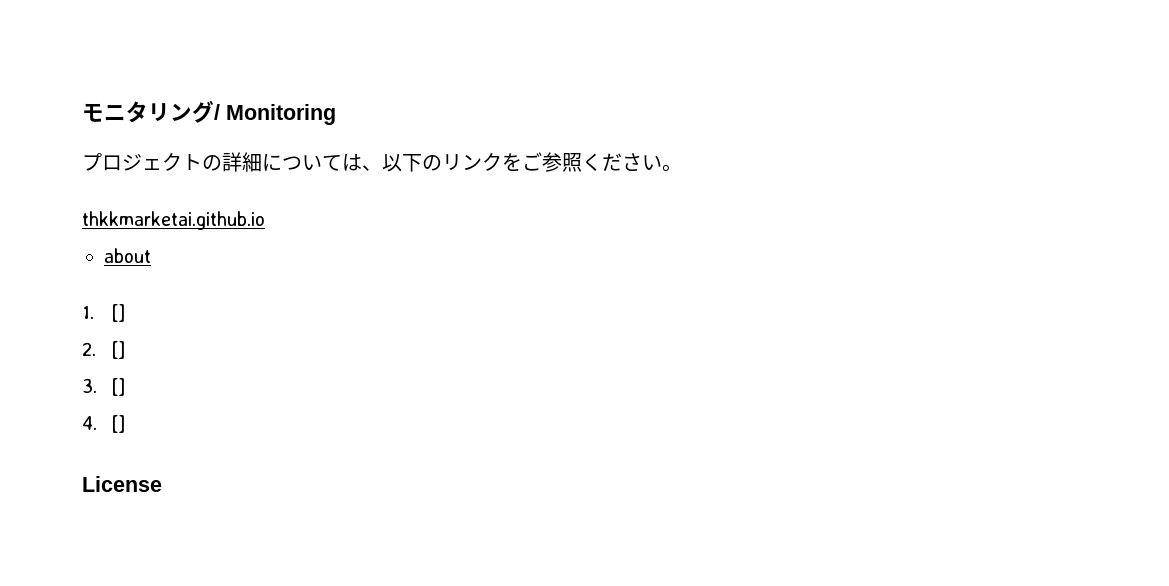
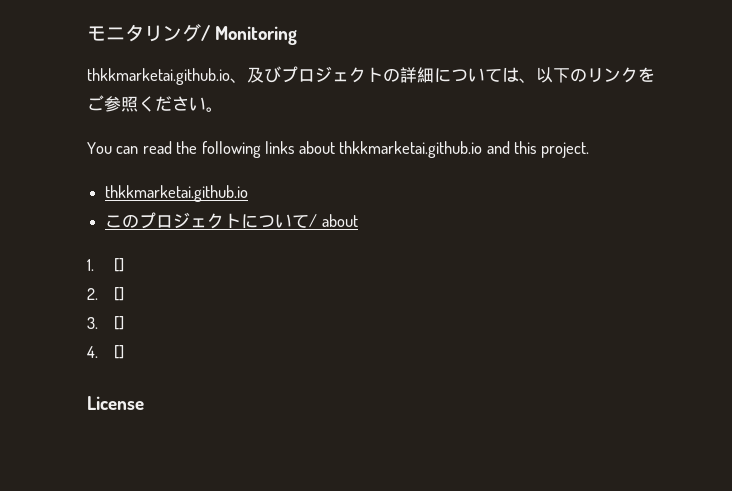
(336, 114) none -> [87,66,281,85] thkkmarketai.github.io、及び
[82,211,265,230] thkkmarketai.github.io // -> [87,141,589,158] [105,185,249,202] [105,212,318,229] You can read the following links about thkkmarketai.github.io and this project. // thkkmarketai.github.io // このプロジェクトについて/

